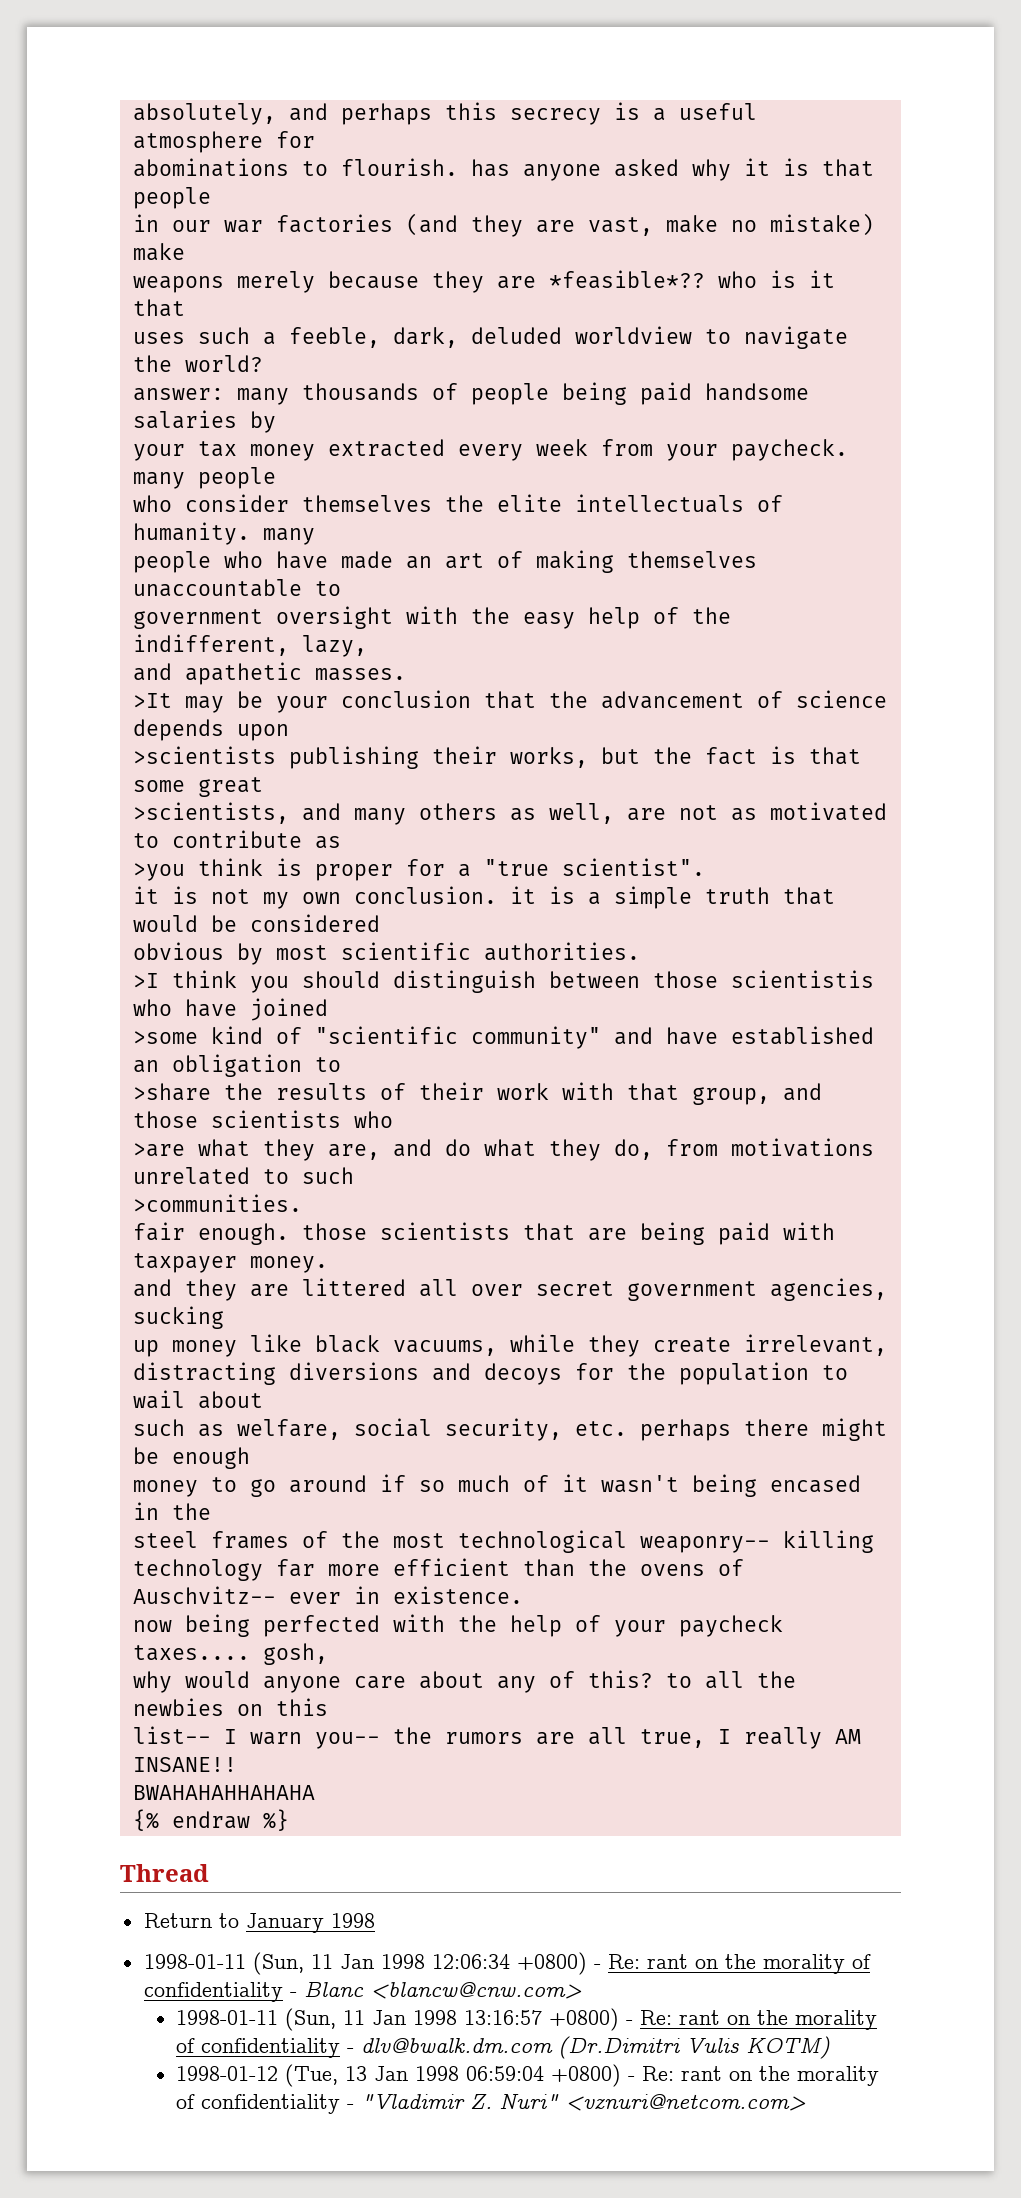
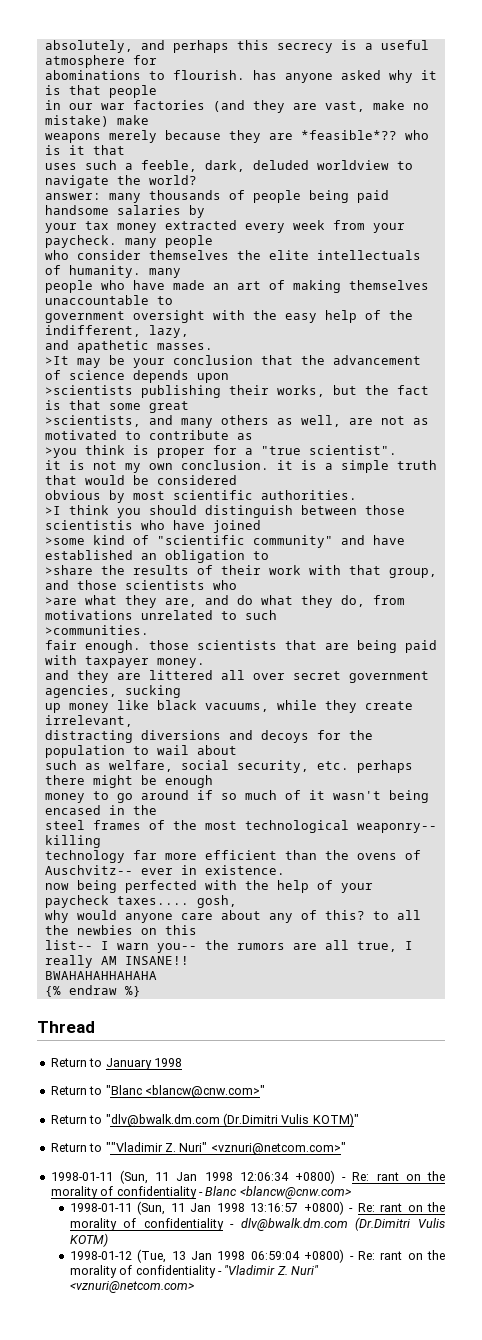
(375, 1920) none -> [50,1085,265,1098] [50,1113,359,1127] [50,1142,346,1155] // Return to "Blanc <blancw@cnw.com>" // Return to "dlv@bwalk.dm.com (Dr.Dimitri Vulis KOTM)" // Return to ""Vladimir Z. Nuri" <vznuri@netcom.com>"

